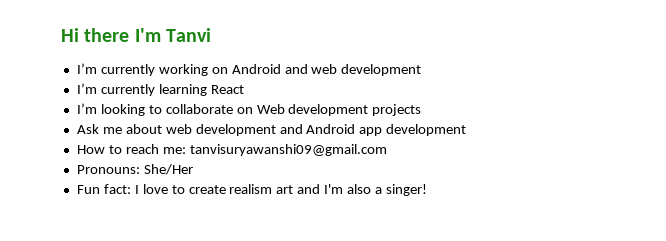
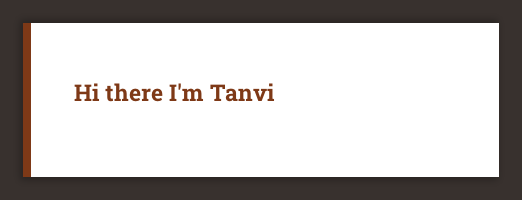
[76,63,422,76] [76,83,244,96] [76,103,422,116] [76,124,467,136] [76,144,387,156] [76,164,193,175] [76,184,427,196] // I’m currently working on Android and web development // I’m currently learning React // I’m looking to collaborate on Web development projects // Ask me about web development and Android app development // How to reach me: tanvisuryawanshi09@gmail.com // Pronouns: She/Her // Fun fact: I love to create realism art and I'm also a singer! -> (275, 92) none

